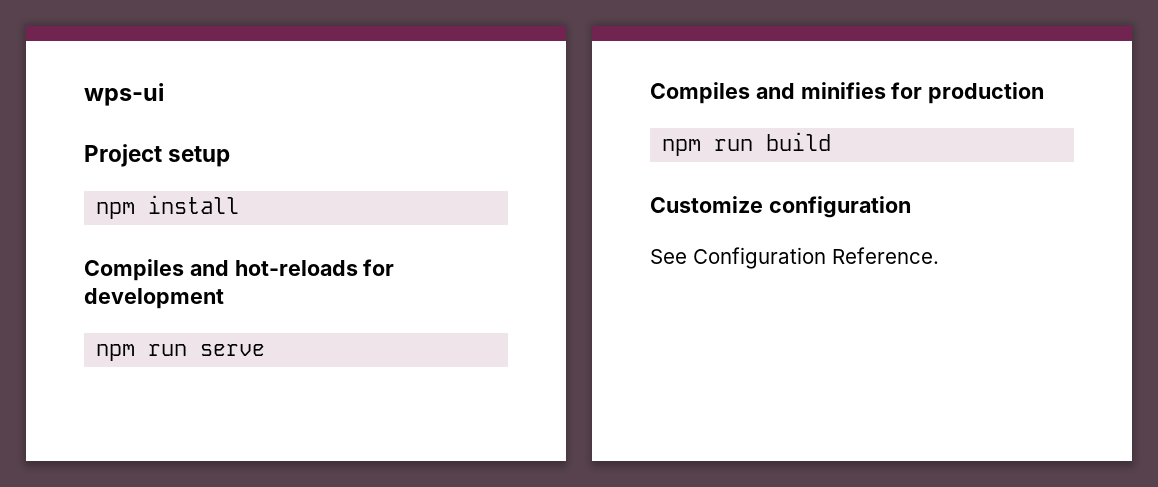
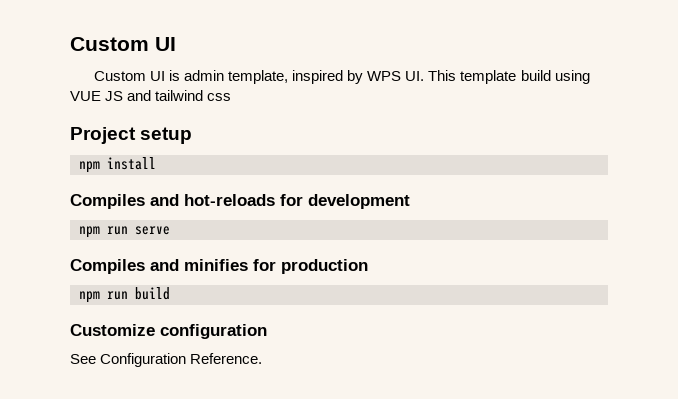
[84,83,164,106] wps-ui -> [70,37,176,51] [93,70,590,84] [70,90,232,101] Custom UI // Custom UI is admin template, inspired by WPS UI. This template build using VUE JS and tailwind css

